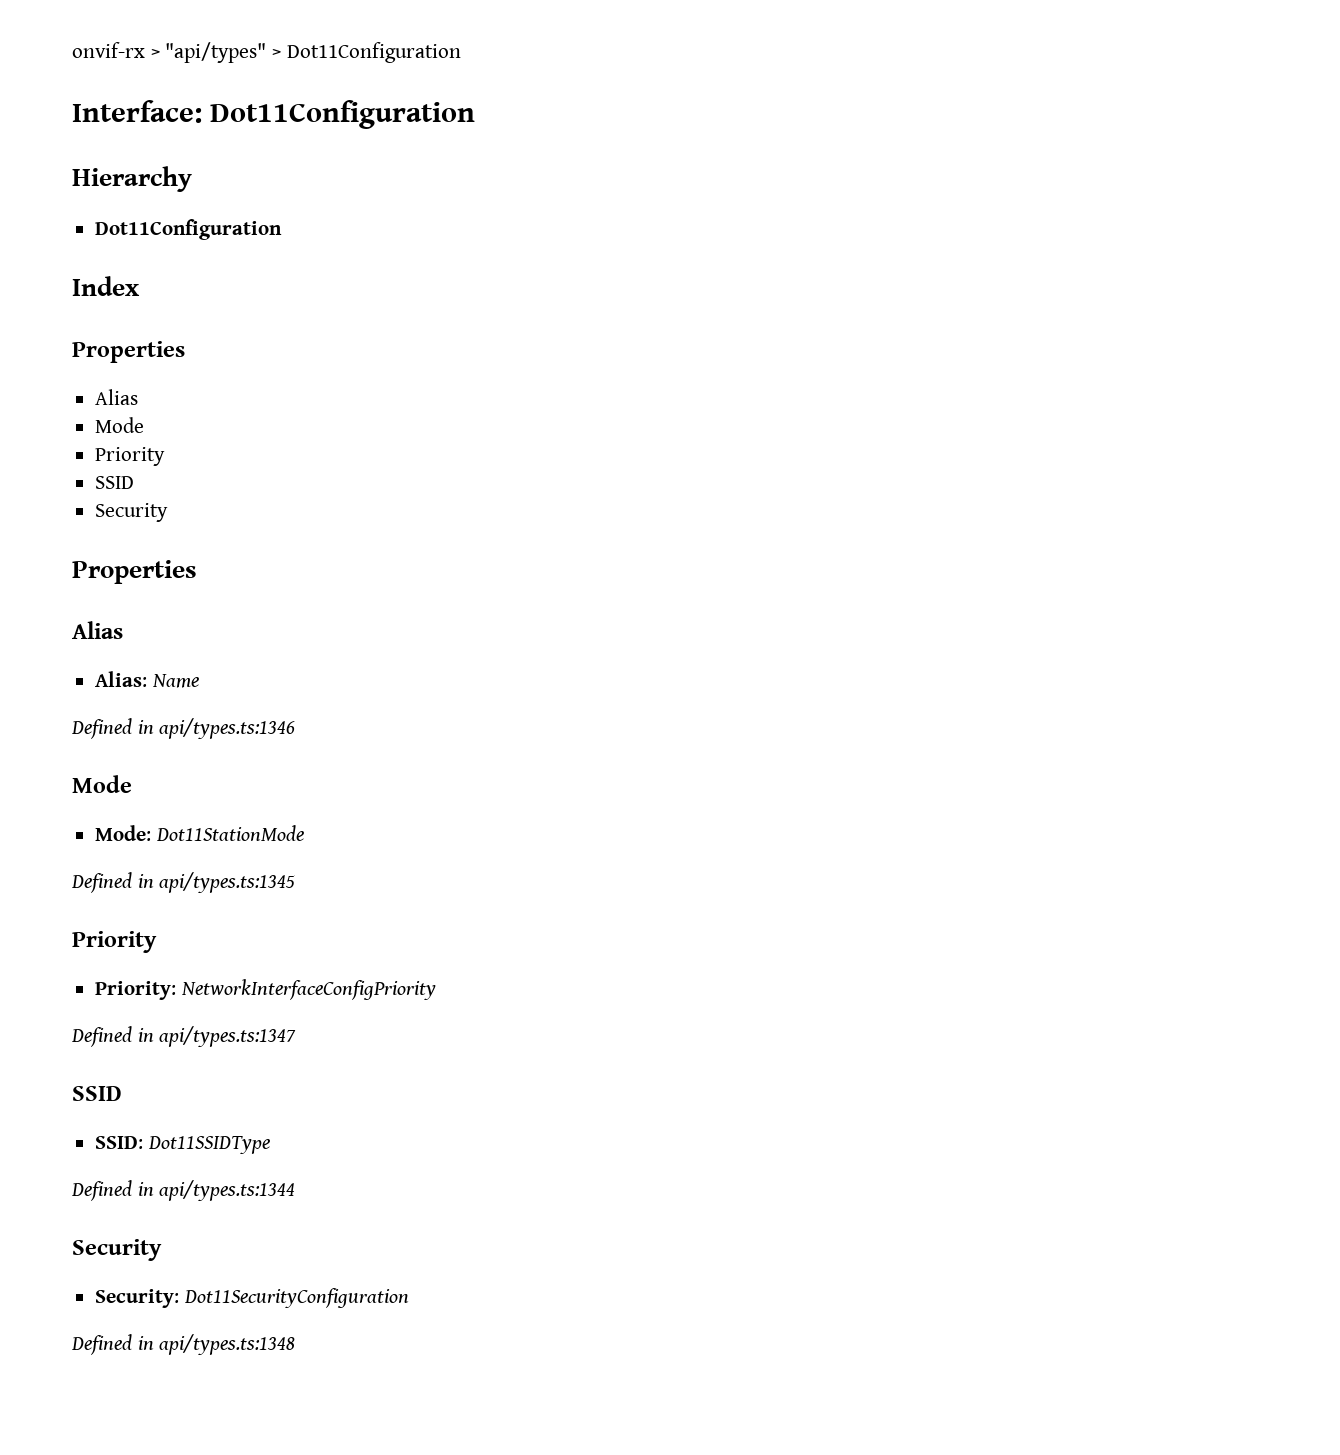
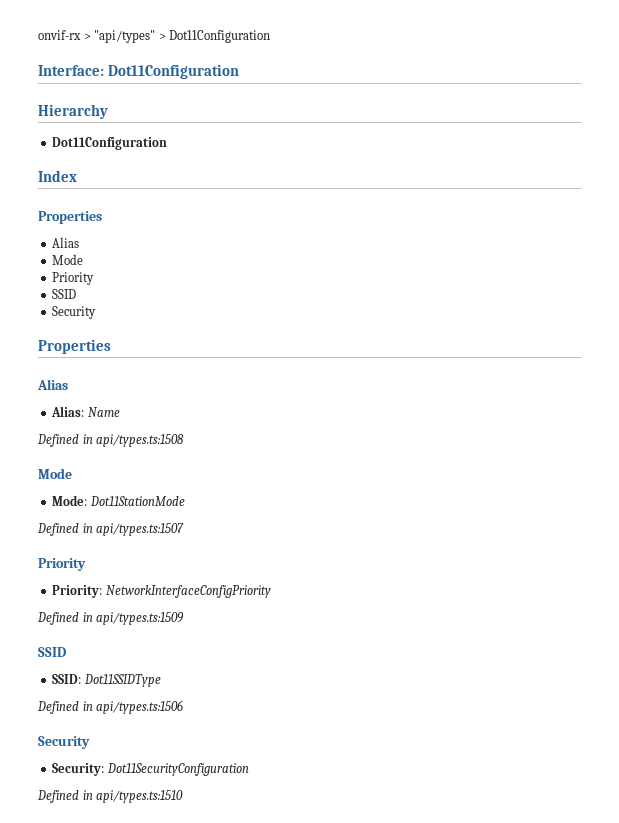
[159,718,296,739] api/types.ts:1346 -> [96,434,185,447] api/types.ts:1508
[159,872,296,893] api/types.ts:1345 -> [96,523,185,536] api/types.ts:1507
[159,1026,297,1047] api/types.ts:1347 -> [96,612,185,625] api/types.ts:1509
[159,1180,296,1201] api/types.ts:1344 -> [96,700,184,714] api/types.ts:1506
[159,1334,296,1355] api/types.ts:1348 -> [96,790,184,803] api/types.ts:1510

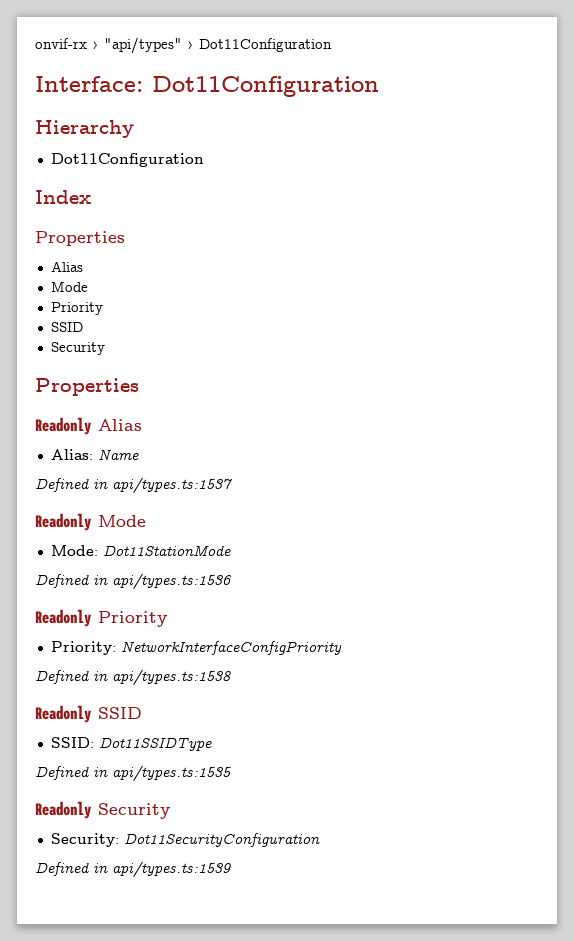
[83,30,166,43] > "api/types" > -> [92,37,194,54] › "api/types" ›
(111, 346) none -> [35,417,91,435] Readonly
[96,434,185,447] api/types.ts:1508 // -> [112,477,233,493] [35,513,91,531] api/types.ts:1537 // Readonly
[96,523,185,536] api/types.ts:1507 // -> [112,573,231,589] [35,609,91,627] api/types.ts:1536 // Readonly
[96,612,185,625] api/types.ts:1509 // -> [112,669,231,685] [35,705,91,723] api/types.ts:1538 // Readonly
[96,700,184,714] api/types.ts:1506 // -> [112,765,231,781] [35,801,91,819] api/types.ts:1535 // Readonly
[96,790,184,803] api/types.ts:1510 -> [112,861,231,877] api/types.ts:1539

